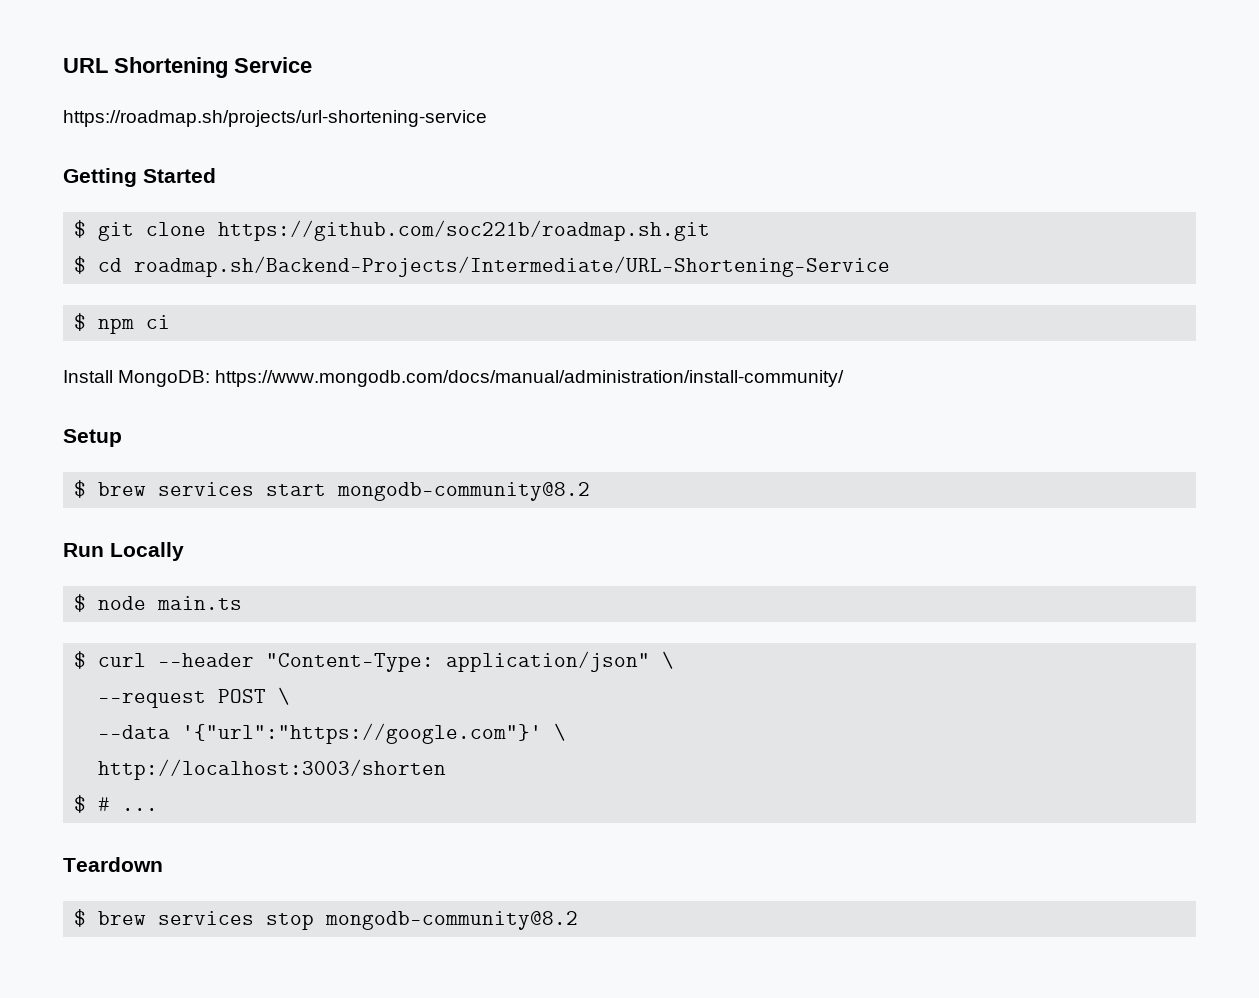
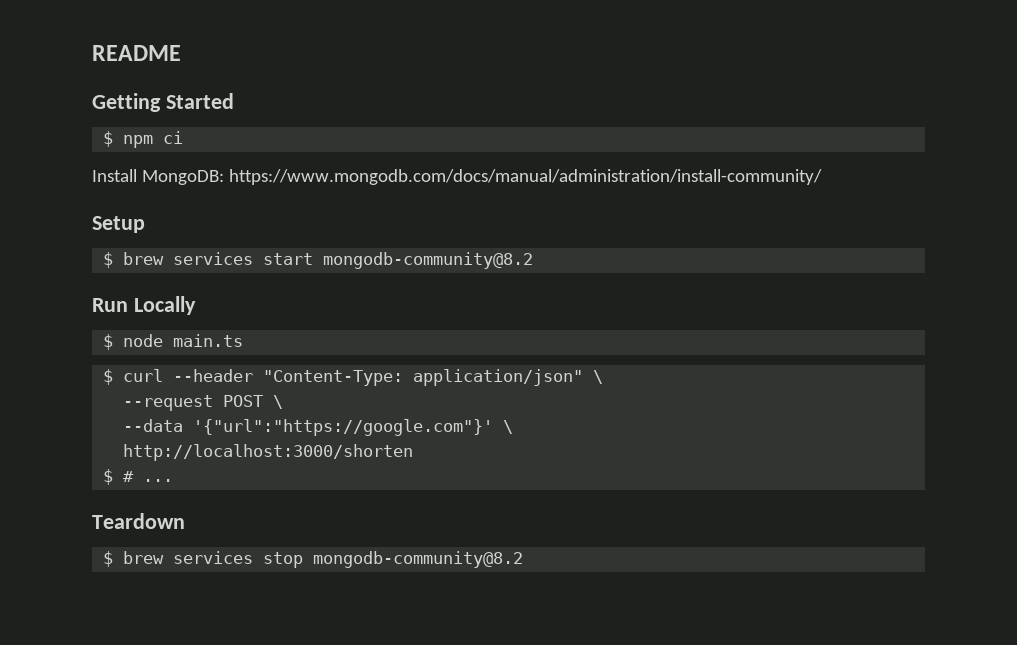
[63,57,312,78] [63,110,487,127] [63,168,216,187] [74,220,711,241] [74,256,891,277] URL Shortening Service // https://roadmap.sh/projects/url-shortening-service // Getting Started // $ git clone https://github.com/soc221b/roadmap.sh.git // $ cd roadmap.sh/Backend-Projects/Intermediate/URL-Shortening-Service -> [92,45,181,61] [92,93,234,112] README // Getting Started
[98,759,447,780] http://localhost:3003/shorten -> [123,444,414,461] http://localhost:3000/shorten

